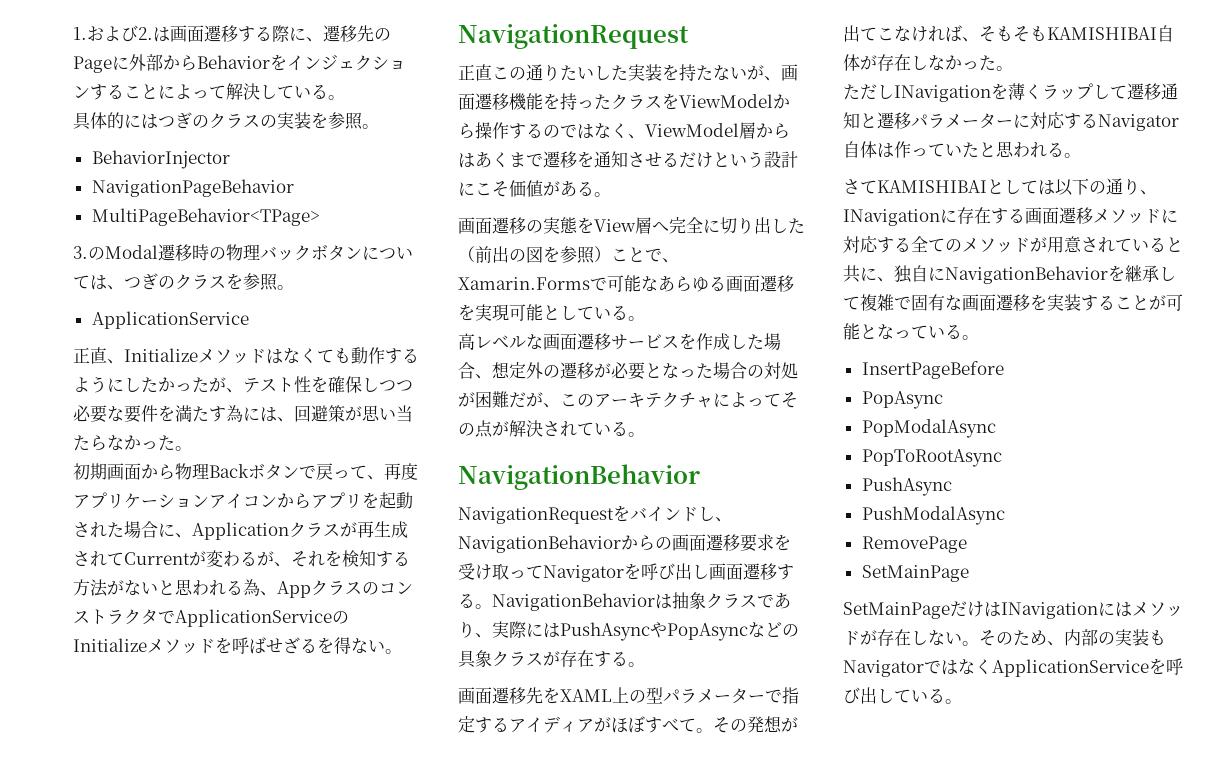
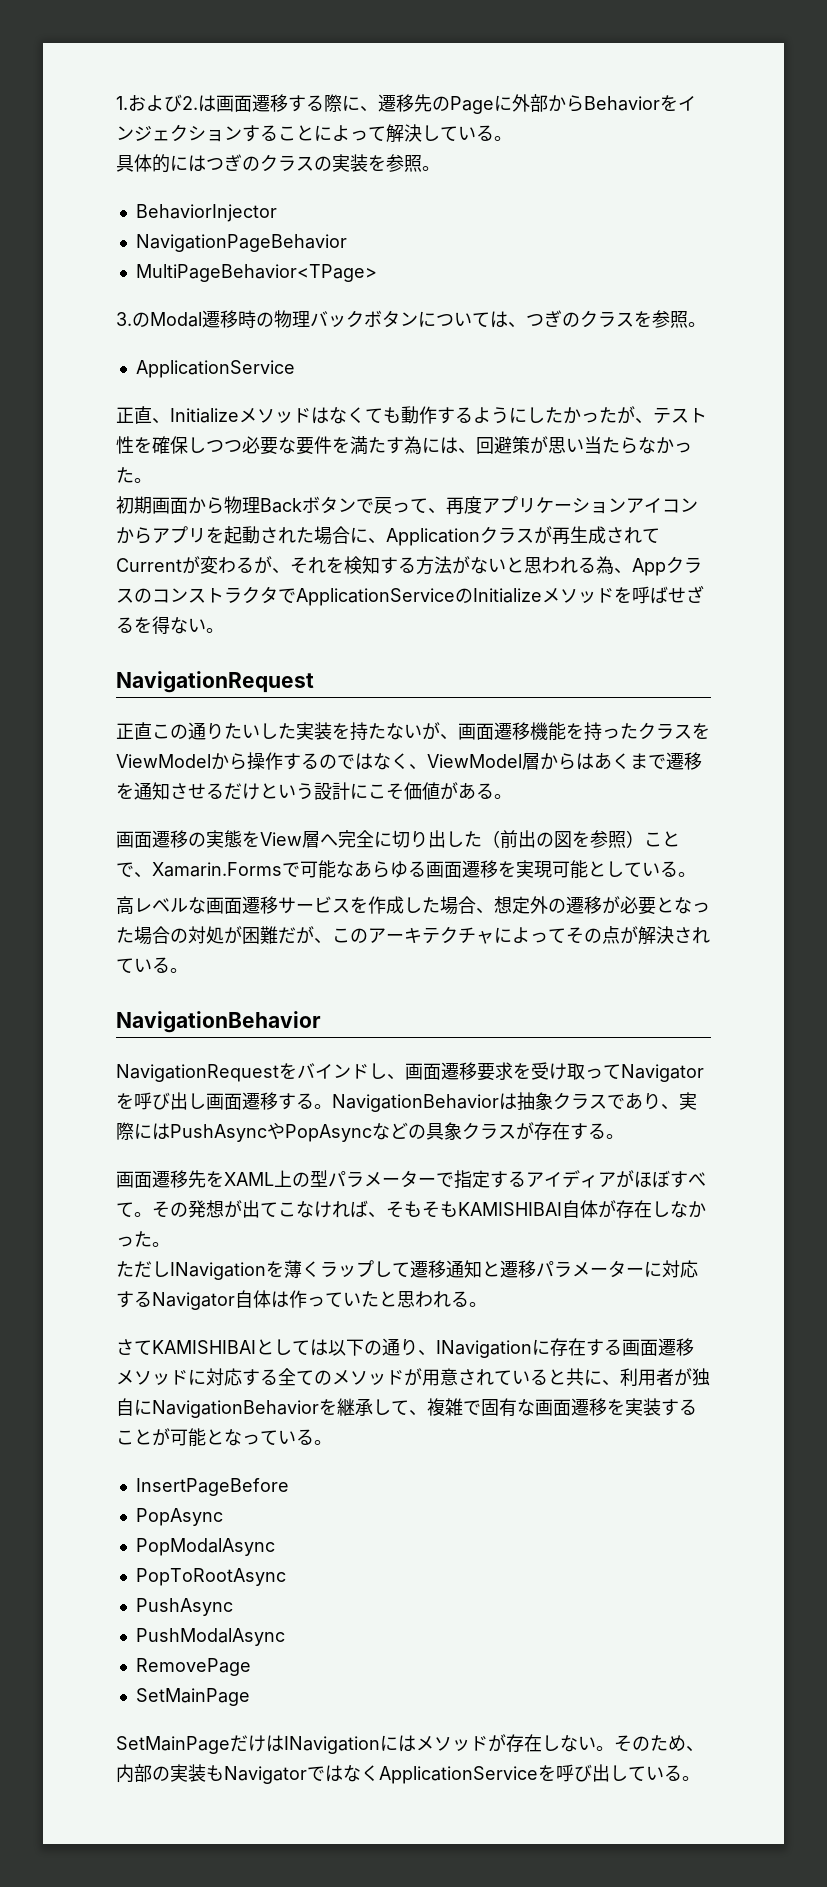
[458,535,672,553] NavigationBehaviorからの -> (405, 1077) none
(894, 279) none -> [620,1368,692,1386] 利用者が
(860, 303) none -> [409,1410,427,1416] 、

